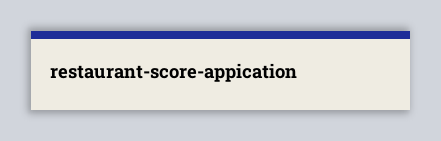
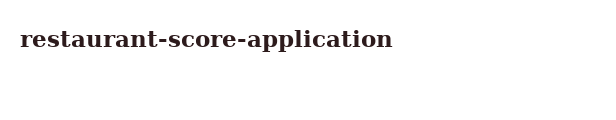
[50,63,297,82] restaurant-score-appication -> [20,30,393,52] restaurant-score-application

